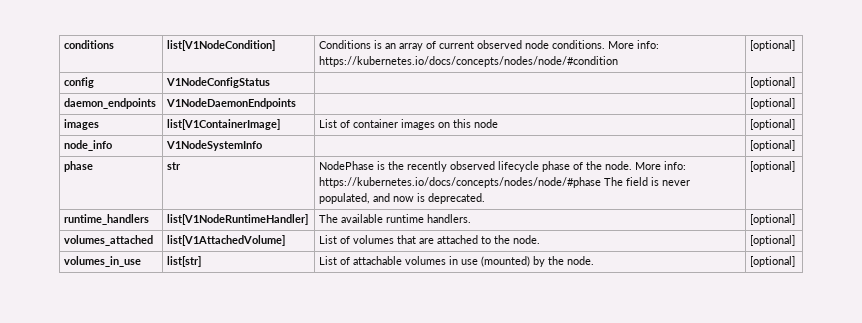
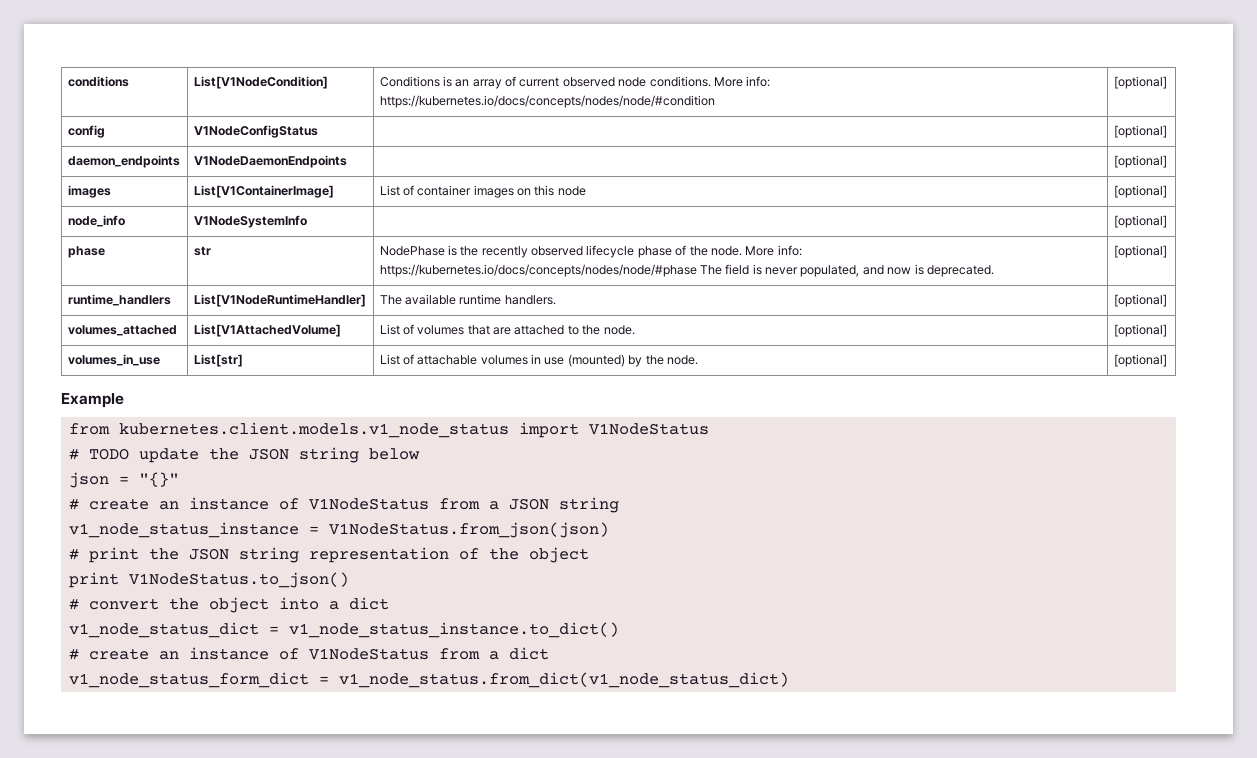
[167,40,276,51] list[V1NodeCondition] -> [193,76,328,89] List[V1NodeCondition]
[167,119,281,130] list[V1ContainerImage] -> [193,185,334,198] List[V1ContainerImage]
[167,214,309,225] list[V1NodeRuntimeHandler] -> [193,294,366,307] List[V1NodeRuntimeHandler]
[167,235,286,246] list[V1AttachedVolume] -> [193,324,341,337] List[V1AttachedVolume]
[167,256,202,267] list[str] -> [193,354,243,367] List[str]
(796, 261) none -> [61,393,124,408] [69,422,710,438] [69,447,421,463] [69,472,180,488] [69,497,620,513] [69,522,610,538] [69,547,590,563] [69,572,350,588] [69,597,390,613] [69,622,620,638] [69,647,550,660] [69,672,790,688] // Example // from kubernetes.client.models.v1_node_status import V1NodeStatus // # TODO update the JSON string below // json = "{}" // # create an instance of V1NodeStatus from a JSON string // v1_node_status_instance = V1NodeStatus.from_json(json) // # print the JSON string representation of the object // print V1NodeStatus.to_json() // # convert the object into a dict // v1_node_status_dict = v1_node_status_instance.to_dict() // # create an instance of V1NodeStatus from a dict // v1_node_status_form_dict = v1_node_status.from_dict(v1_node_status_dict)

